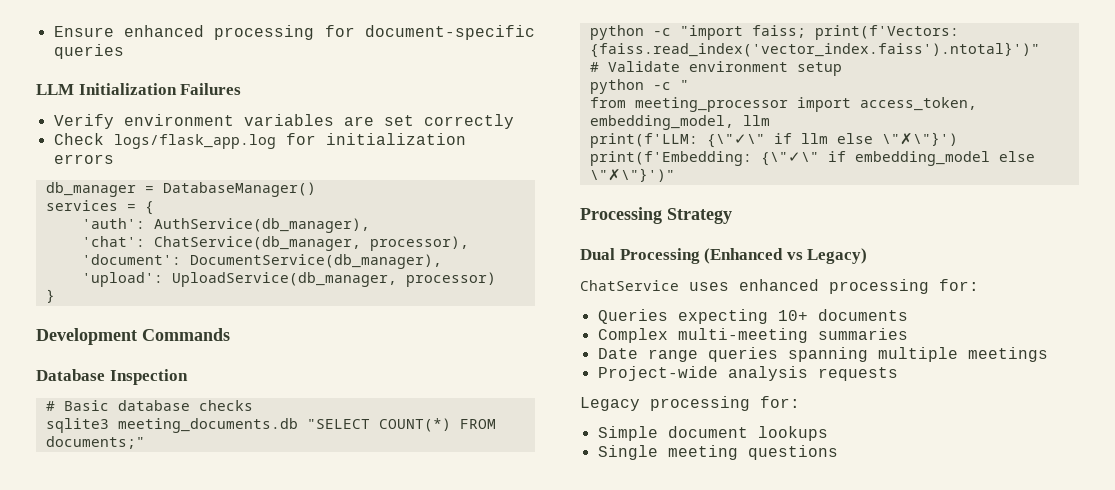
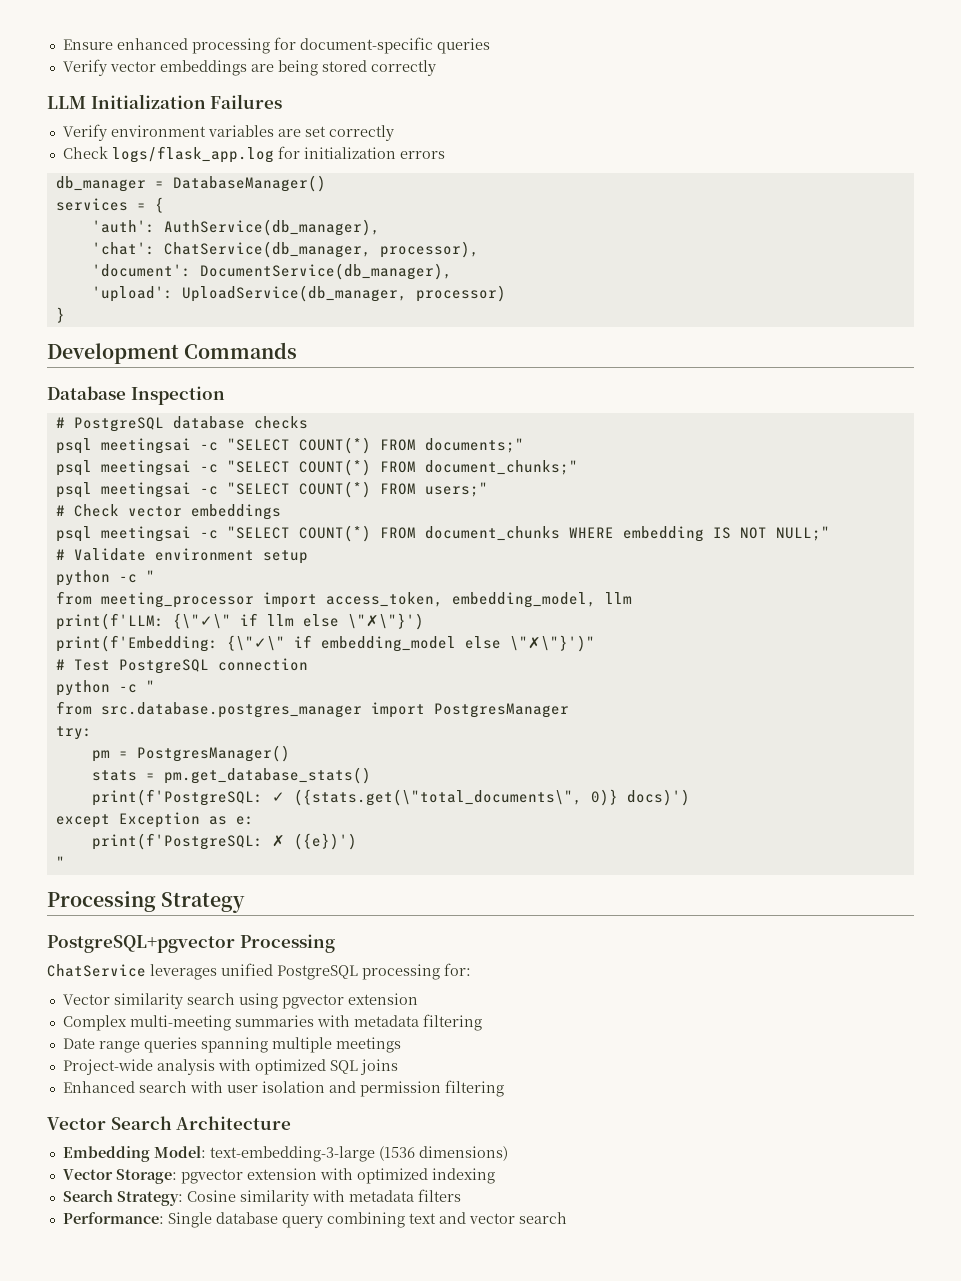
(124, 51) none -> [62,59,436,76] // Verify vector embeddings are being stored correctly
[63,400,109,411] Basic -> [73,417,164,432] PostgreSQL
[45,418,298,433] sqlite3 meeting_documents.db -> [55,438,218,454] psql meetingsai -c
[589,25,959,40] [589,42,1040,58] python -c "import faiss; print(f'Vectors: {faiss.read_index('vector_index.faiss').ntotal}')" -> [55,459,578,476] [55,481,488,498] [55,504,281,520] [55,525,830,542] psql meetingsai -c "SELECT COUNT(*) FROM document_chunks;" // psql meetingsai -c "SELECT COUNT(*) FROM users;" // # Check vector embeddings // psql meetingsai -c "SELECT COUNT(*) FROM document_chunks WHERE embedding IS NOT NULL;"
(675, 175) none -> [55,658,308,674] [55,680,155,696] [55,701,569,718] [55,726,92,740] [91,745,290,762] [91,767,371,784] [91,789,690,806] [55,812,254,828] [91,833,357,850] [55,856,65,868] // # Test PostgreSQL connection // python -c " // from src.database.postgres_manager import PostgresManager // try: // pm = PostgresManager() // stats = pm.get_database_stats() // print(f'PostgreSQL: ✓ ({stats.get(\"total_documents\", 0)} docs)') // except Exception as e: // print(f'PostgreSQL: ✗ ({e})') // "
[580,248,868,264] [580,279,979,294] [597,309,908,324] Dual Processing (Enhanced vs Legacy) // ChatService uses enhanced processing for: // Queries expecting 10+ documents -> [47,934,335,953] [47,963,471,980] [62,993,418,1009] PostgreSQL+pgvector Processing // ChatService leverages unified PostgreSQL processing for: // Vector similarity search using pgvector extension
(908, 334) none -> [316,1014,482,1031] with metadata filtering
[817,367,898,381] [580,396,800,411] [597,426,828,441] [597,445,838,460] requests // Legacy processing for: // Simple document lookups // Single meeting questions -> [217,1059,398,1075] [62,1080,504,1097] [47,1116,292,1130] [62,1146,508,1162] [62,1168,495,1184] [62,1189,461,1206] [62,1212,567,1228] with optimized SQL joins // Enhanced search with user isolation and permission filtering // Vector Search Architecture // Embedding Model: text-embedding-3-large (1536 dimensions) // Vector Storage: pgvector extension with optimized indexing // Search Strategy: Cosine similarity with metadata filters // Performance: Single database query combining text and vector search

